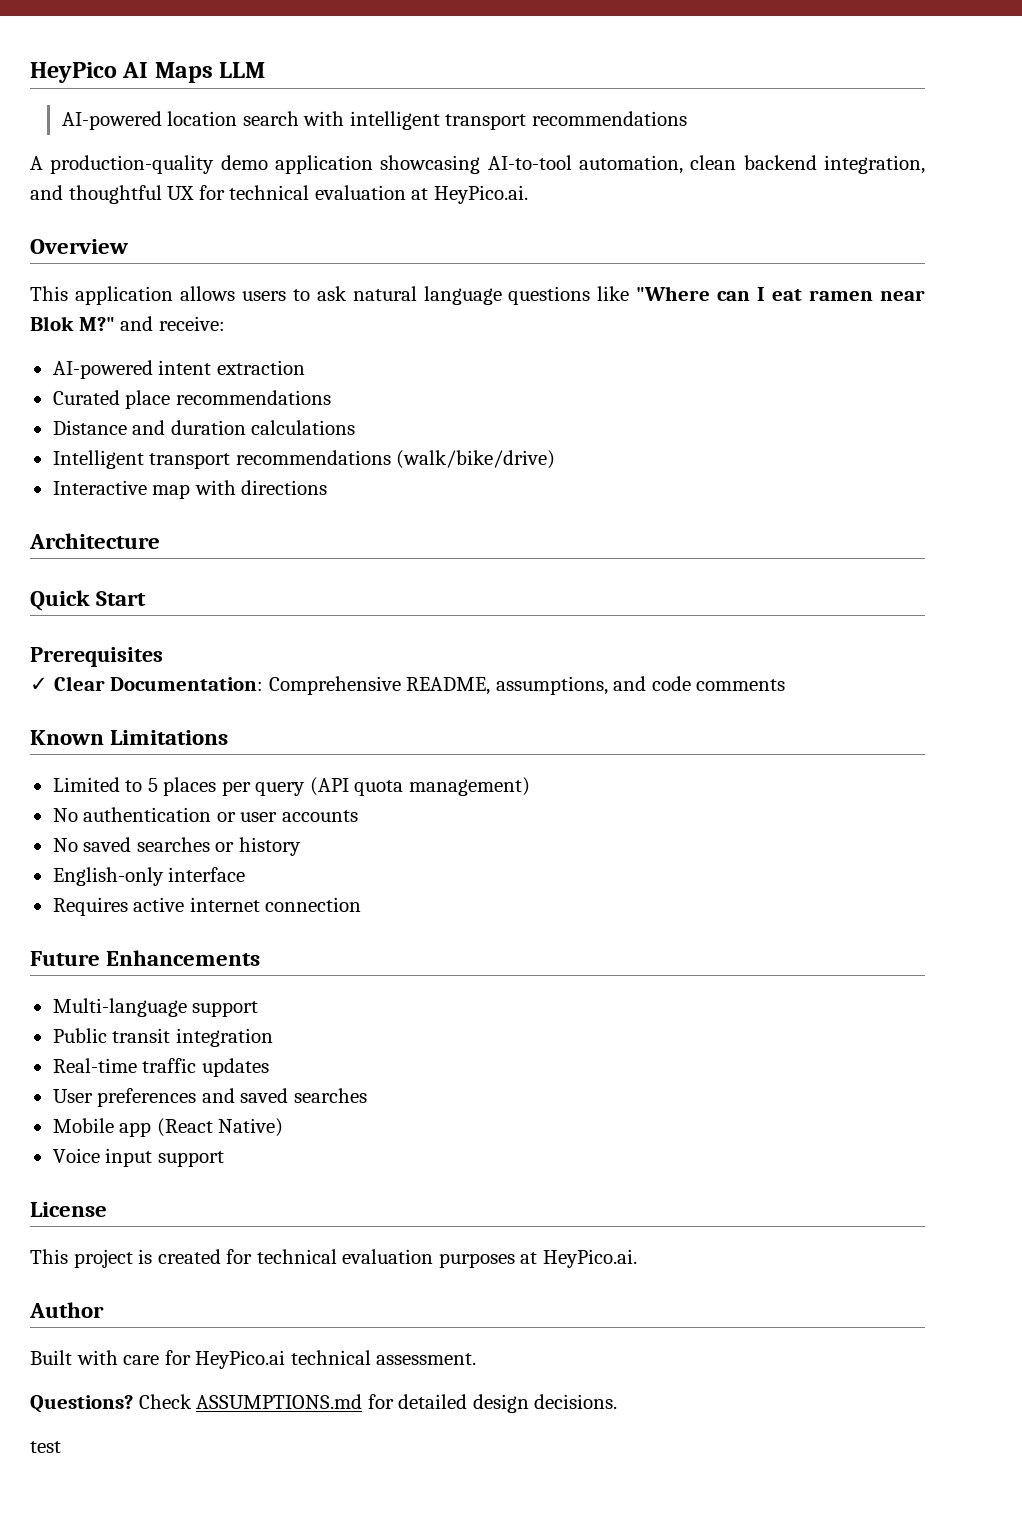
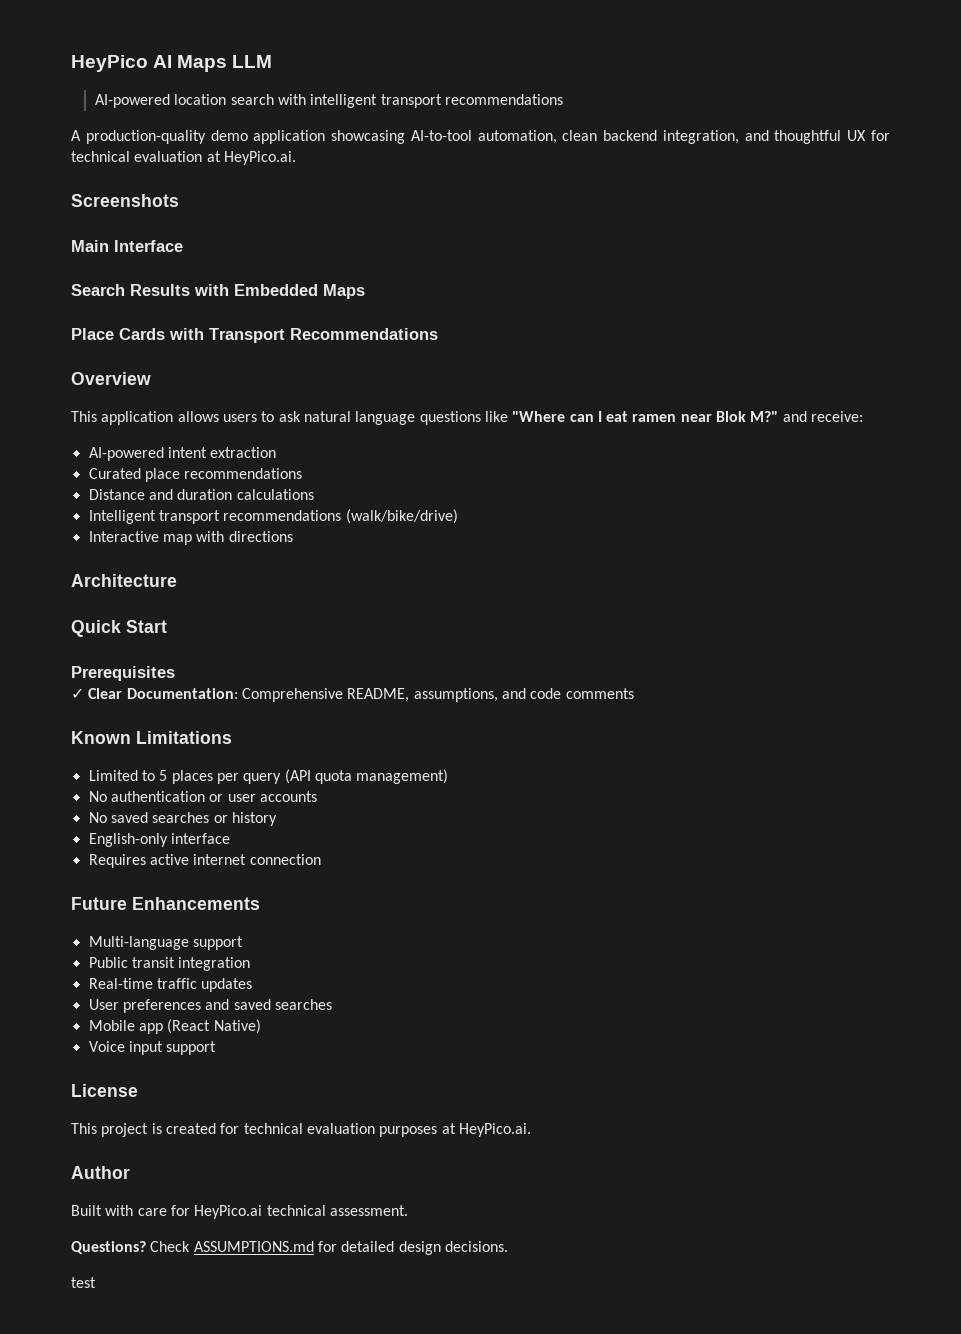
(528, 194) none -> [71,194,179,207] [71,240,183,252] [71,284,365,299] [71,328,438,343] // Screenshots // Main Interface // Search Results with Embedded Maps // Place Cards with Transport Recommendations

